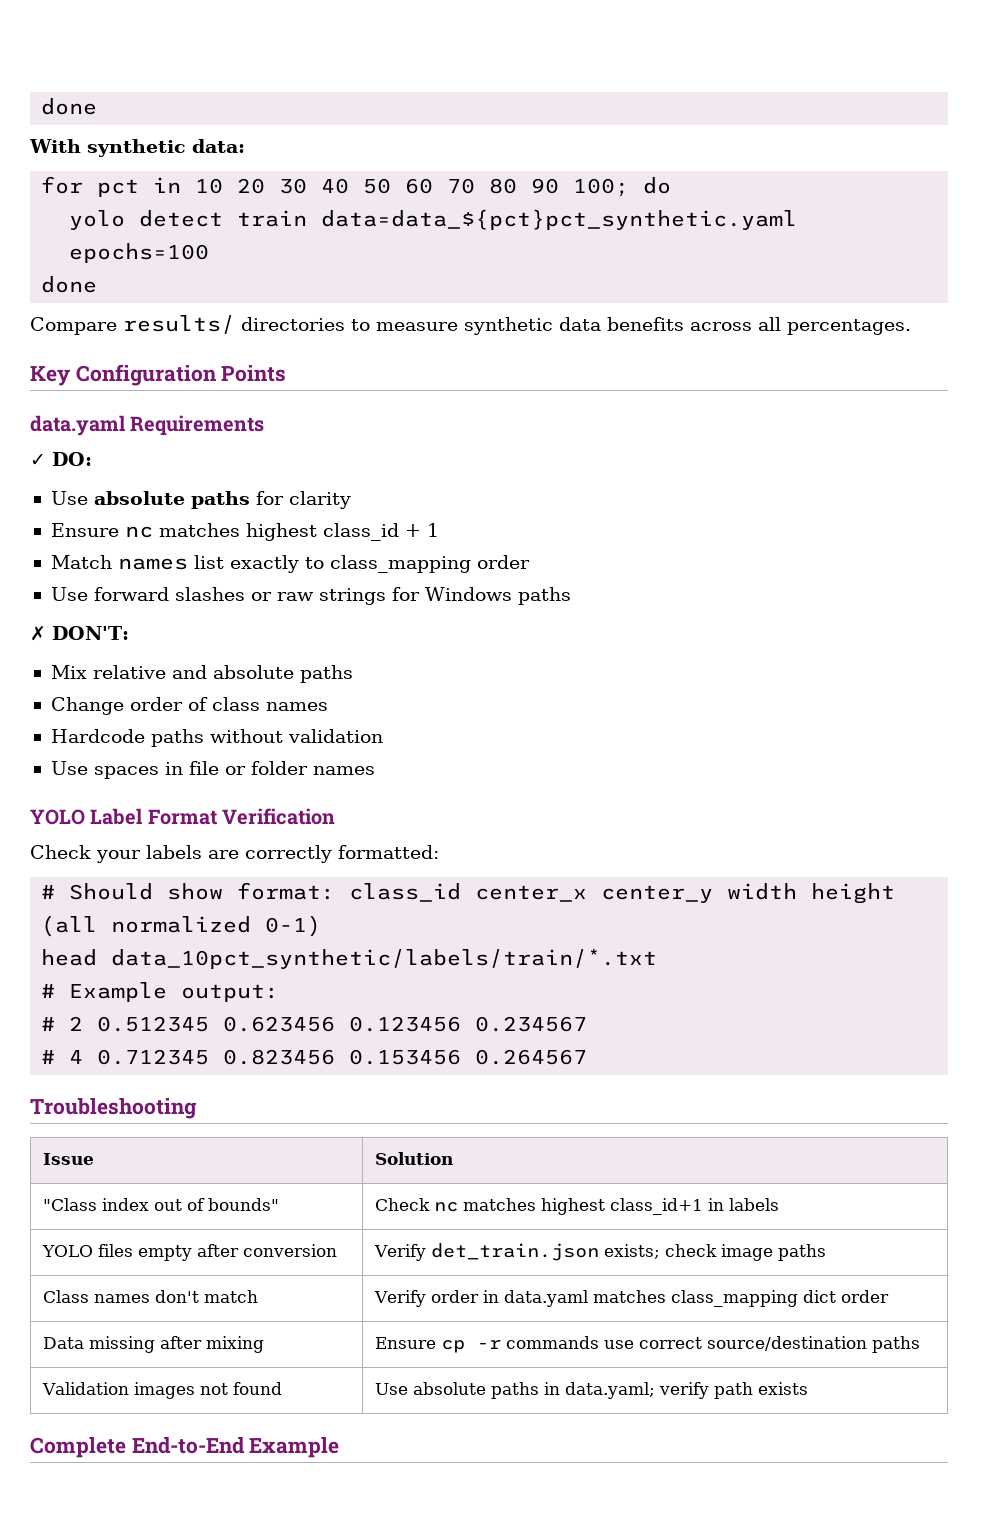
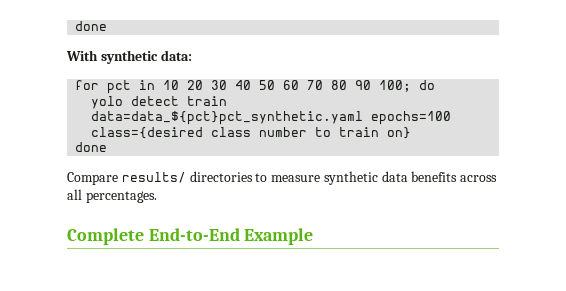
(210, 253) none -> [91,127,412,139] class={desired class number to train on}
[30,364,287,386] [30,415,265,436] [30,452,92,466] [50,491,351,509] [50,523,439,541] [50,555,530,573] [50,587,571,605] [30,626,129,641] [50,665,353,683] [50,697,328,715] [50,729,383,747] [50,761,375,779] [30,808,336,825] [30,845,439,863] [41,882,896,904] [41,915,322,937] [41,949,658,969] [41,982,280,1002] [41,1016,588,1032] [41,1049,588,1065] [30,1098,197,1119] [42,1153,94,1165] [374,1152,453,1165] [42,1198,279,1211] [374,1198,779,1215] [41,1244,337,1261] [373,1243,826,1261] [42,1290,258,1303] [373,1290,889,1307] [42,1336,264,1353] [374,1336,920,1353] [41,1382,282,1399] [374,1382,808,1399] // Key Configuration Points // data.yaml Requirements // ✓ DO: // Use absolute paths for clarity // Ensure nc matches highest class_id + 1 // Match names list exactly to class_mapping order // Use forward slashes or raw strings for Windows paths // ✗ DON'T: // Mix relative and absolute paths // Change order of class names // Hardcode paths without validation // Use spaces in file or folder names // YOLO Label Format Verification // Check your labels are correctly formatted: // # Should show format: class_id center_x center_y width height (all normalized 0-1) // head data_10pct_synthetic/labels/train/*.txt // # Example output: // # 2 0.512345 0.623456 0.123456 0.234567 // # 4 0.712345 0.823456 0.153456 0.264567 // Troubleshooting // Issue | Solution // "Class index out of bounds" | Check nc matches highest class_id+1 in labels // YOLO files empty after conversion | Verify det_train.json exists; check image paths // Class names don't match | Verify order in data.yaml matches class_mapping dict order // Data missing after mixing | Ensure cp -r commands use correct source/destination paths // Validation images not found | Use absolute paths in data.yaml; verify path exists -> (157, 197) none

